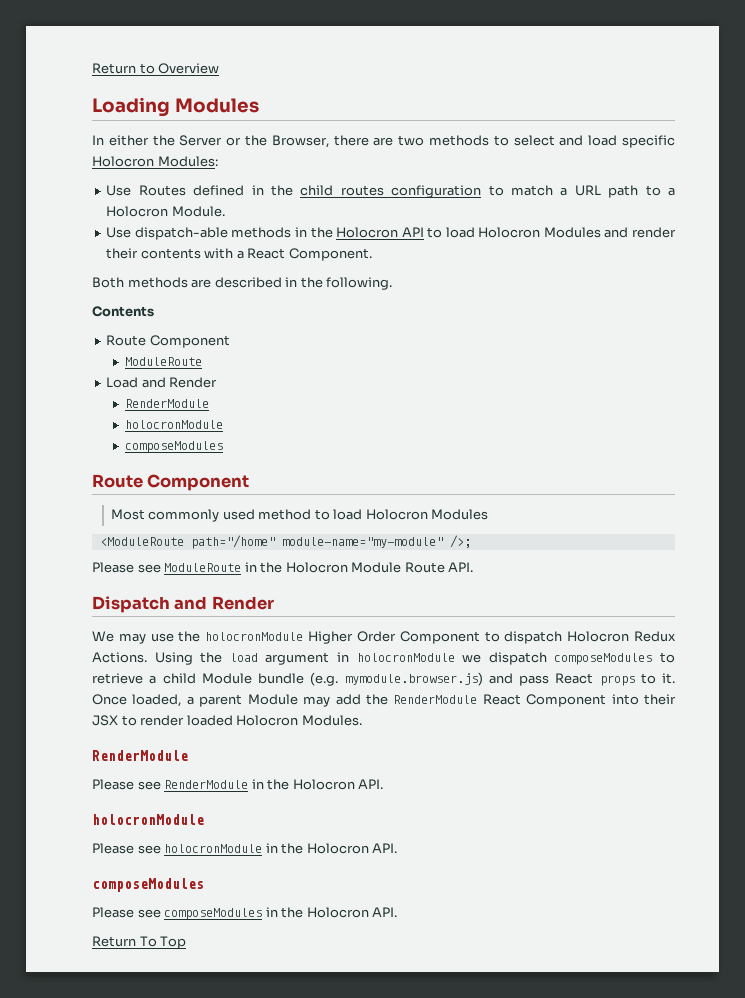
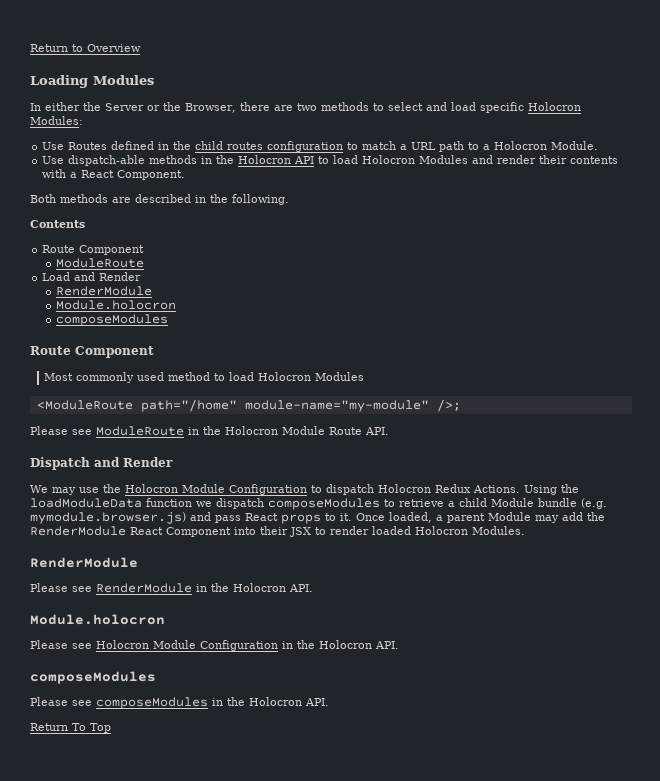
[125,420,224,429] holocronModule -> [56,300,177,310] Module.holocron
[205,631,480,644] holocronModule Higher Order Component -> [125,484,307,495] Holocron Module Configuration
[229,652,455,665] load argument in holocronModule -> [30,498,192,508] loadModuleData function
[92,814,204,825] [92,843,263,854] holocronModule // Please see holocronModule -> [30,614,165,625] [30,640,278,651] Module.holocron // Please see Holocron Module Configuration

